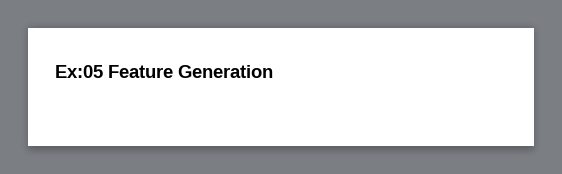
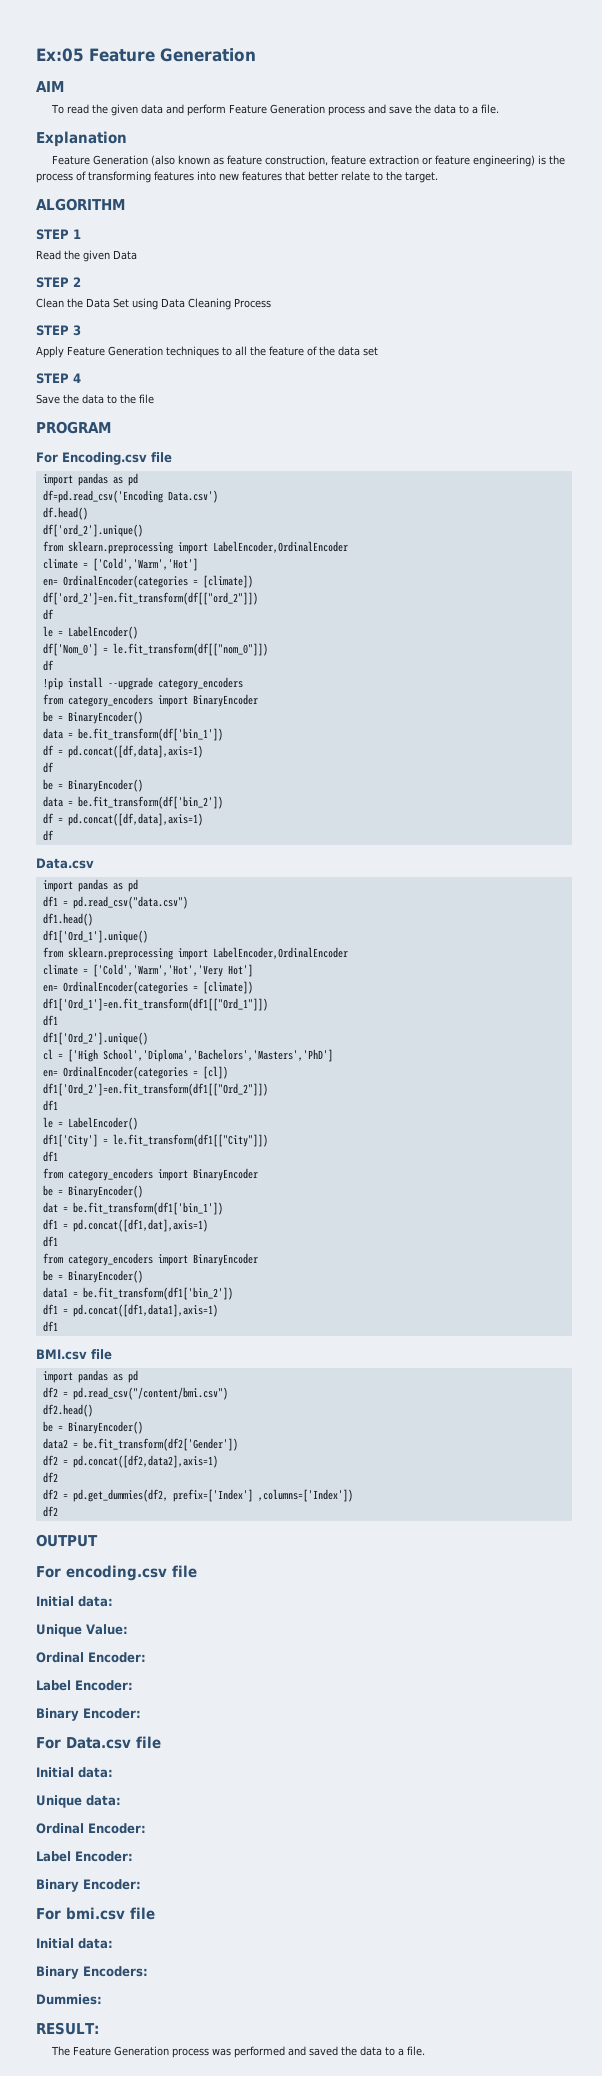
(273, 71) none -> [36,81,64,92] [50,104,499,116] [36,131,127,147] [51,155,565,167] [36,171,438,183] [36,198,125,211] [36,229,81,240] [36,250,137,262] [36,277,81,288] [36,298,271,310] [36,325,81,336] [36,346,378,358] [36,373,81,384] [36,394,154,404] [36,421,111,434] [36,452,172,465] [42,473,138,486] [42,490,218,503] [42,507,88,520] [42,524,143,537] [42,541,348,554] [42,558,198,571] [42,575,253,588] [42,592,258,605] [42,609,54,620] [42,626,138,639] [42,643,268,656] [42,660,54,671] [42,677,243,690] [42,694,258,707] [42,711,143,724] [42,728,223,741] [42,745,203,758] [42,762,54,773] [42,779,143,792] [42,796,223,809] [42,813,203,826] [42,830,54,841] [36,858,94,869] [42,879,138,892] [42,896,188,909] [42,913,93,926] [42,930,148,943] [42,947,348,960] [42,964,253,977] [42,981,253,994] [42,998,268,1011] [42,1015,58,1026] [42,1032,148,1045] [42,1049,333,1062] [42,1066,228,1079] [42,1083,268,1096] [42,1100,58,1111] [42,1117,138,1130] [42,1134,268,1147] [42,1151,58,1162] [42,1168,258,1181] [42,1185,143,1198] [42,1202,223,1215] [42,1219,208,1232] [42,1236,58,1247] [42,1253,258,1266] [42,1270,143,1283] [42,1287,233,1300] [42,1304,218,1317] [42,1321,58,1332] [36,1349,112,1360] [42,1370,138,1383] [42,1387,228,1400] [42,1404,93,1417] [42,1421,143,1434] [42,1438,238,1451] [42,1455,218,1468] [42,1472,58,1483] [42,1489,353,1502] [42,1506,58,1517] [36,1534,98,1547] [36,1565,197,1581] [36,1596,113,1607] [36,1624,128,1637] [36,1652,146,1663] [36,1680,133,1691] [36,1708,141,1721] [36,1736,161,1749] [36,1767,113,1778] [36,1795,121,1808] [36,1823,146,1834] [36,1851,133,1862] [36,1879,141,1892] [36,1907,155,1920] [36,1938,113,1949] [36,1966,148,1979] [36,1994,102,2005] [36,2022,99,2035] [50,2046,425,2058] // AIM // To read the given data and perform Feature Generation process and save the data to a file. // Explanation // Feature Generation (also known as feature construction, feature extraction or feature engineering) is the process of transforming features into new features that better relate to the target. // ALGORITHM // STEP 1 // Read the given Data // STEP 2 // Clean the Data Set using Data Cleaning Process // STEP 3 // Apply Feature Generation techniques to all the feature of the data set // STEP 4 // Save the data to the file // PROGRAM // For Encoding.csv file // import pandas as pd // df=pd.read_csv('Encoding Data.csv') // df.head() // df['ord_2'].unique() // from sklearn.preprocessing import LabelEncoder,OrdinalEncoder // climate = ['Cold','Warm','Hot'] // en= OrdinalEncoder(categories = [climate]) // df['ord_2']=en.fit_transform(df[["ord_2"]]) // df // le = LabelEncoder() // df['Nom_0'] = le.fit_transform(df[["nom_0"]]) // df // !pip install --upgrade category_encoders // from category_encoders import BinaryEncoder // be = BinaryEncoder() // data = be.fit_transform(df['bin_1']) // df = pd.concat([df,data],axis=1) // df // be = BinaryEncoder() // data = be.fit_transform(df['bin_2']) // df = pd.concat([df,data],axis=1) // df // Data.csv // import pandas as pd // df1 = pd.read_csv("data.csv") // df1.head() // df1['Ord_1'].unique() // from sklearn.preprocessing import LabelEncoder,OrdinalEncoder // climate = ['Cold','Warm','Hot','Very Hot'] // en= OrdinalEncoder(categories = [climate]) // df1['Ord_1']=en.fit_transform(df1[["Ord_1"]]) // df1 // df1['Ord_2'].unique() // cl = ['High School','Diploma','Bachelors','Masters','PhD'] // en= OrdinalEncoder(categories = [cl]) // df1['Ord_2']=en.fit_transform(df1[["Ord_2"]]) // df1 // le = LabelEncoder() // df1['City'] = le.fit_transform(df1[["City"]]) // df1 // from category_encoders import BinaryEncoder // be = BinaryEncoder() // dat = be.fit_transform(df1['bin_1']) // df1 = pd.concat([df1,dat],axis=1) // df1 // from category_encoders import BinaryEncoder // be = BinaryEncoder() // data1 = be.fit_transform(df1['bin_2']) // df1 = pd.concat([df1,data1],axis=1) // df1 // BMI.csv file // import pandas as pd // df2 = pd.read_csv("/content/bmi.csv") // df2.head() // be = BinaryEncoder() // data2 = be.fit_transform(df2['Gender']) // df2 = pd.concat([df2,data2],axis=1) // df2 // df2 = pd.get_dummies(df2, prefix=['Index'] ,columns=['Index']) // df2 // OUTPUT // For encoding.csv file // Initial data: // Unique Value: // Ordinal Encoder: // Label Encoder: // Binary Encoder: // For Data.csv file // Initial data: // Unique data: // Ordinal Encoder: // Label Encoder: // Binary Encoder: // For bmi.csv file // Initial data: // Binary Encoders: // Dummies: // RESULT: // The Feature Generation process was performed and saved the data to a file.

